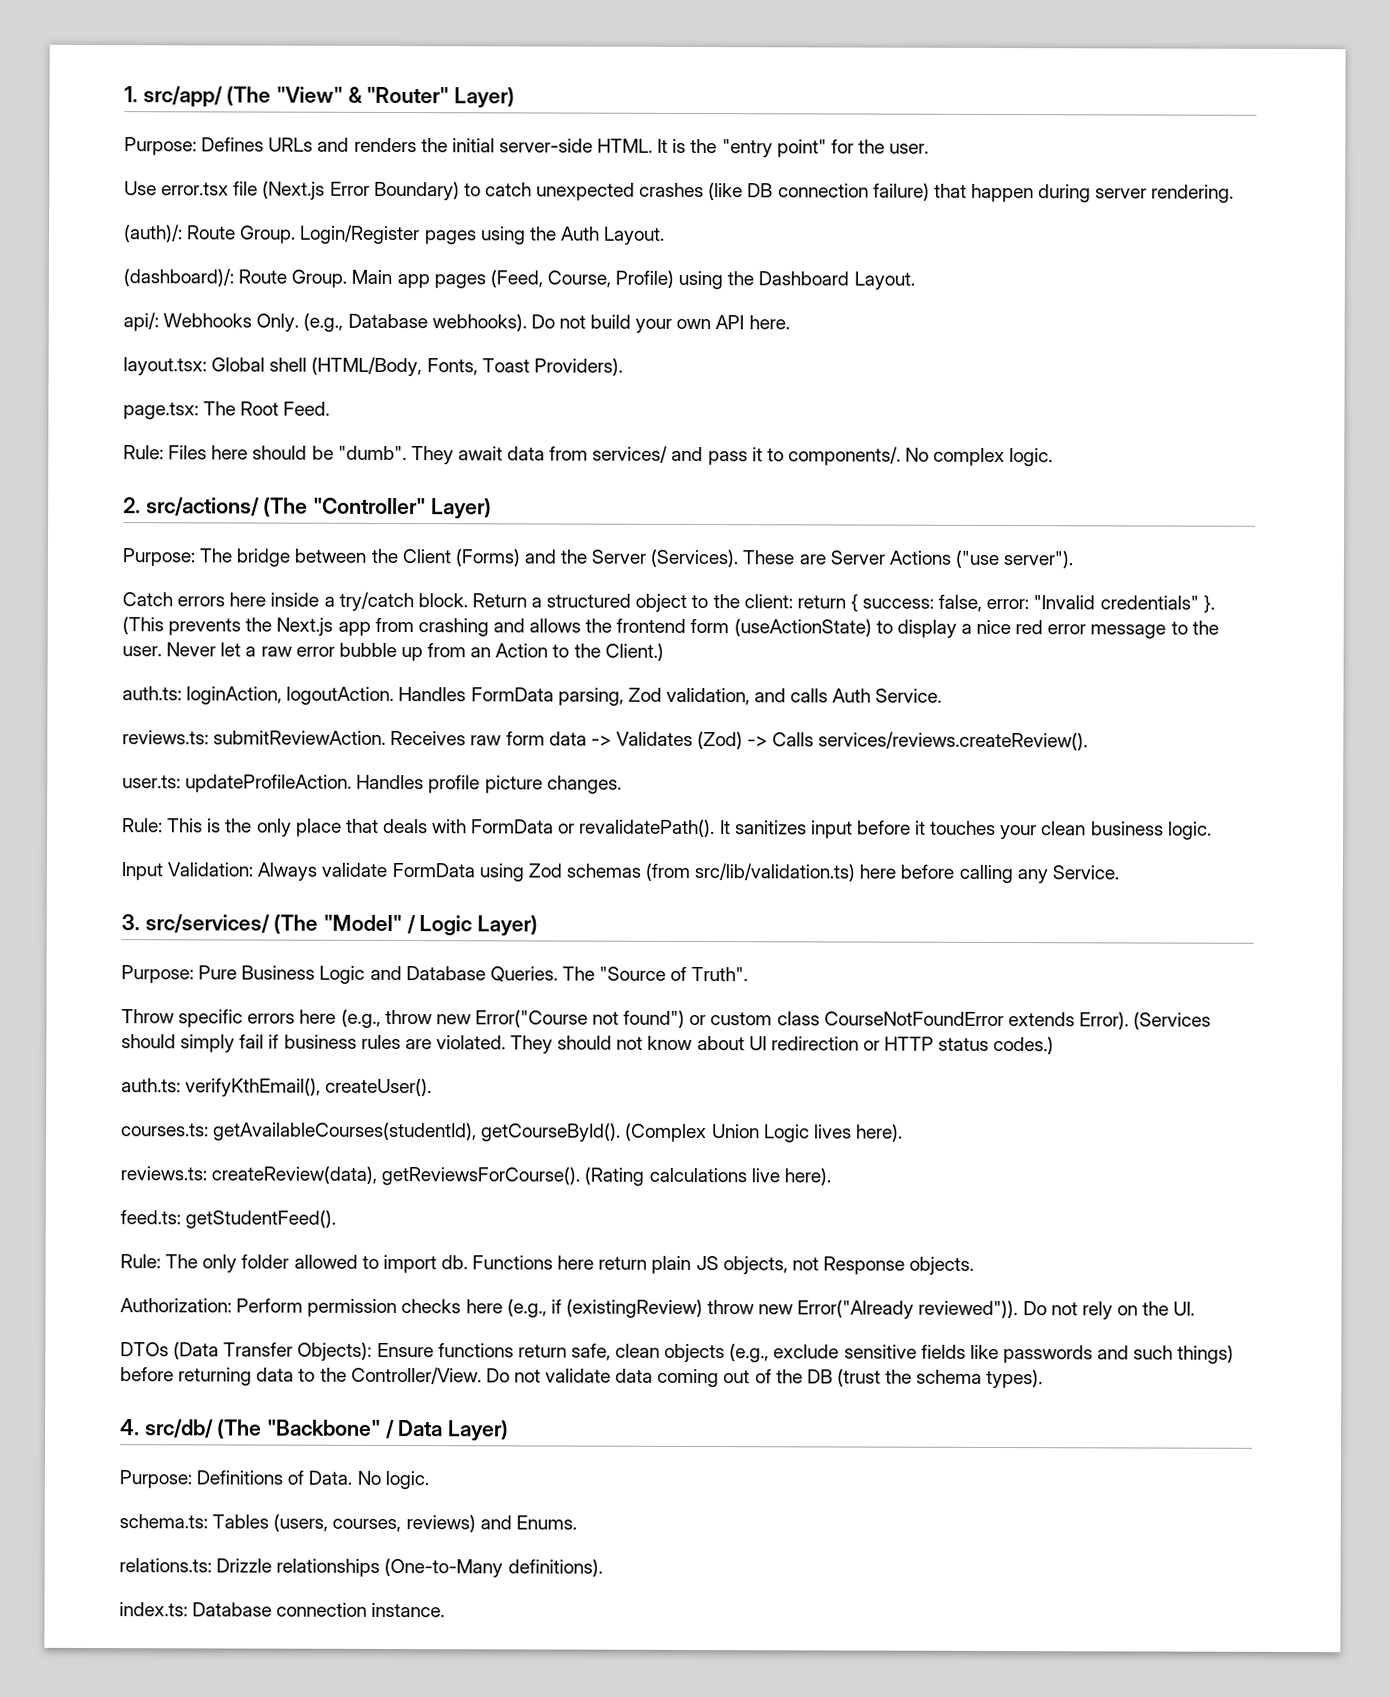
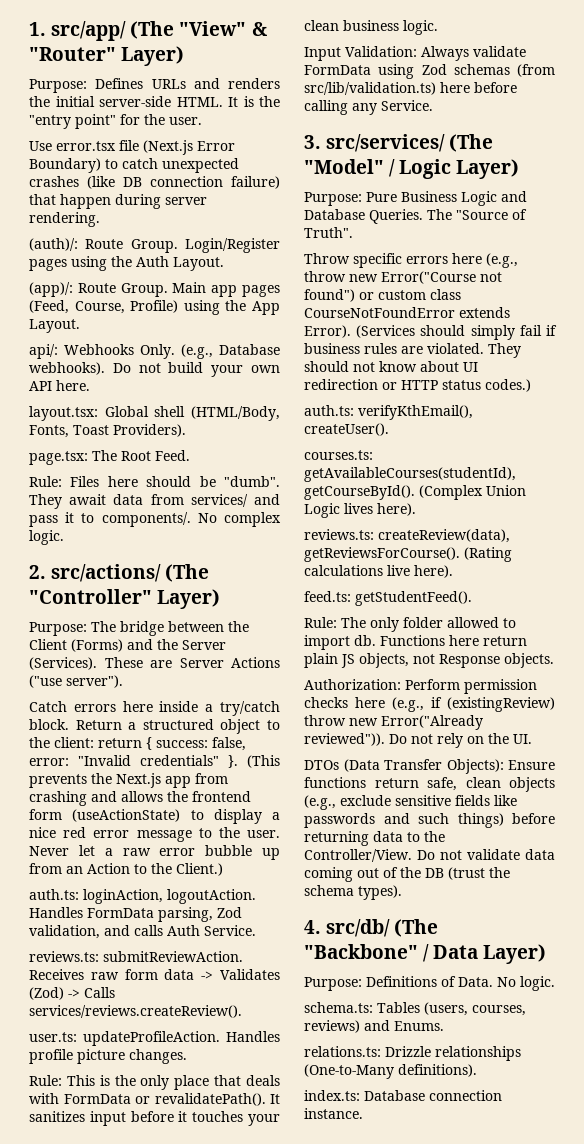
[123,268,234,287] (dashboard)/: -> [29,282,73,297] (app)/:
[758,271,850,286] Dashboard -> [251,301,280,315] App

